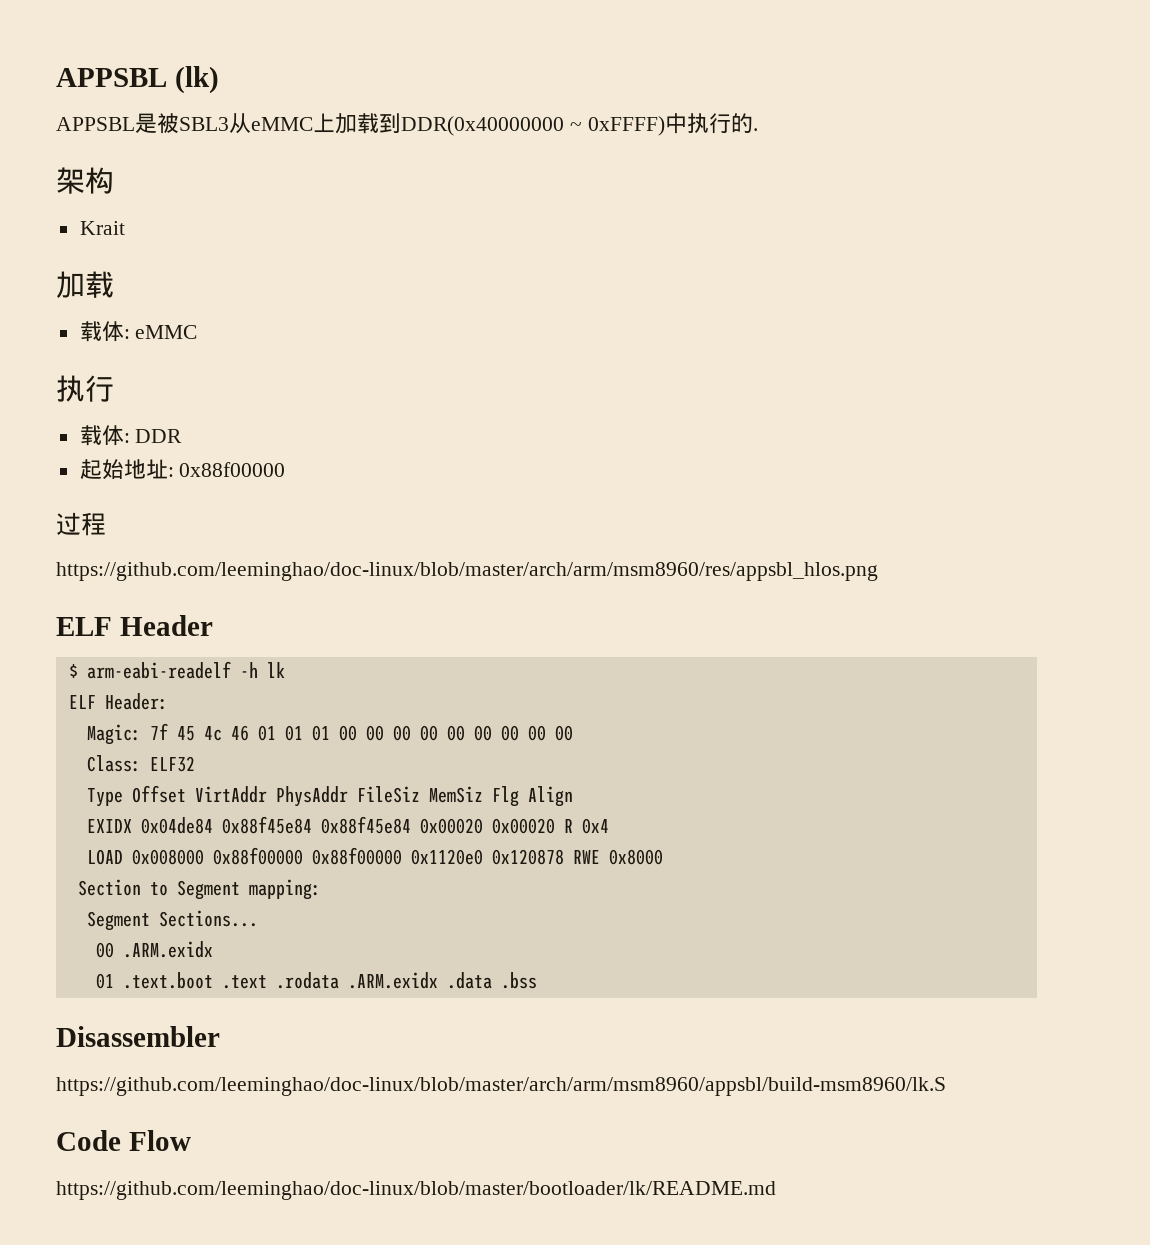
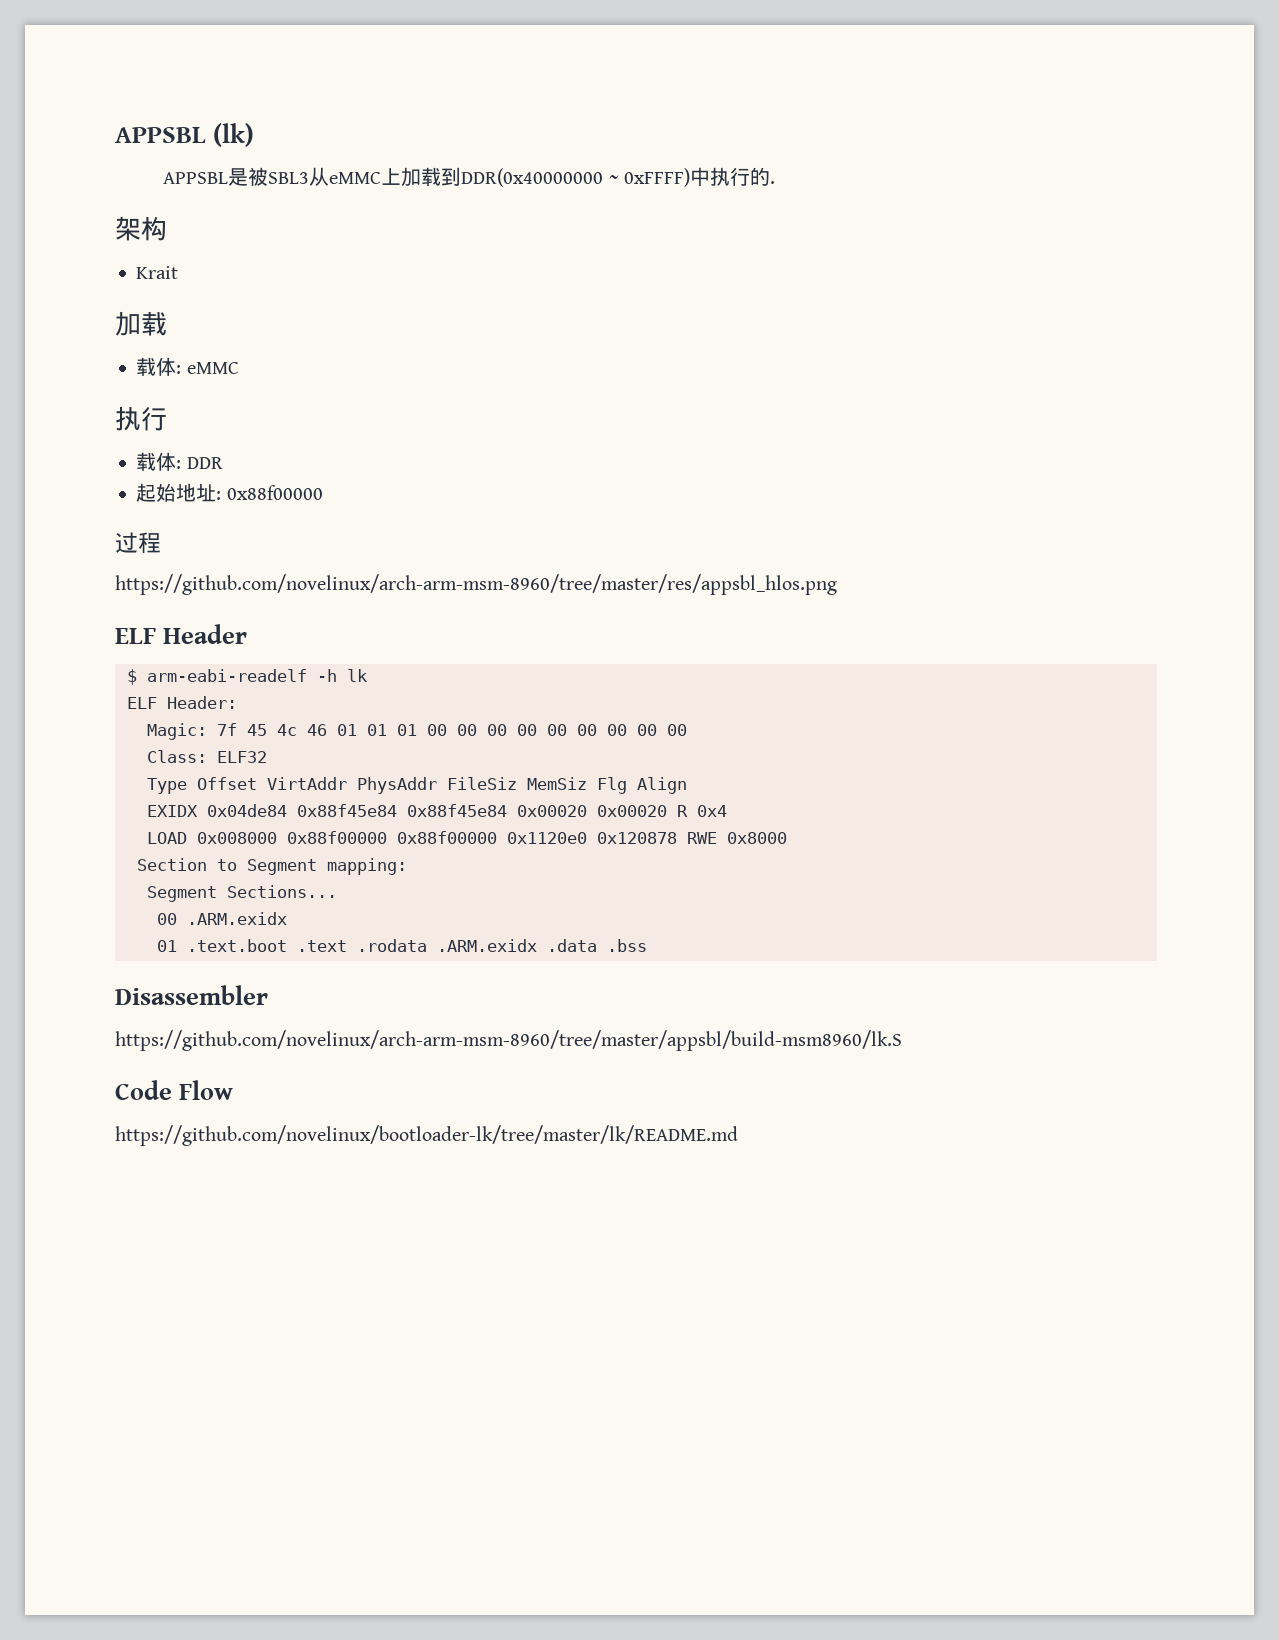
[56,562,878,581] https://github.com/leeminghao/doc-linux/blob/master/arch/arm/msm8960/res/appsbl_hlos.png -> [115,574,837,595] https://github.com/novelinux/arch-arm-msm-8960/tree/master/res/appsbl_hlos.png
[56,1077,946,1096] https://github.com/leeminghao/doc-linux/blob/master/arch/arm/msm8960/appsbl/build-msm8960/lk.S -> [115,1030,902,1051] https://github.com/novelinux/arch-arm-msm-8960/tree/master/appsbl/build-msm8960/lk.S
[56,1181,776,1200] https://github.com/leeminghao/doc-linux/blob/master/bootloader/lk/README.md -> [115,1125,738,1146] https://github.com/novelinux/bootloader-lk/tree/master/lk/README.md

